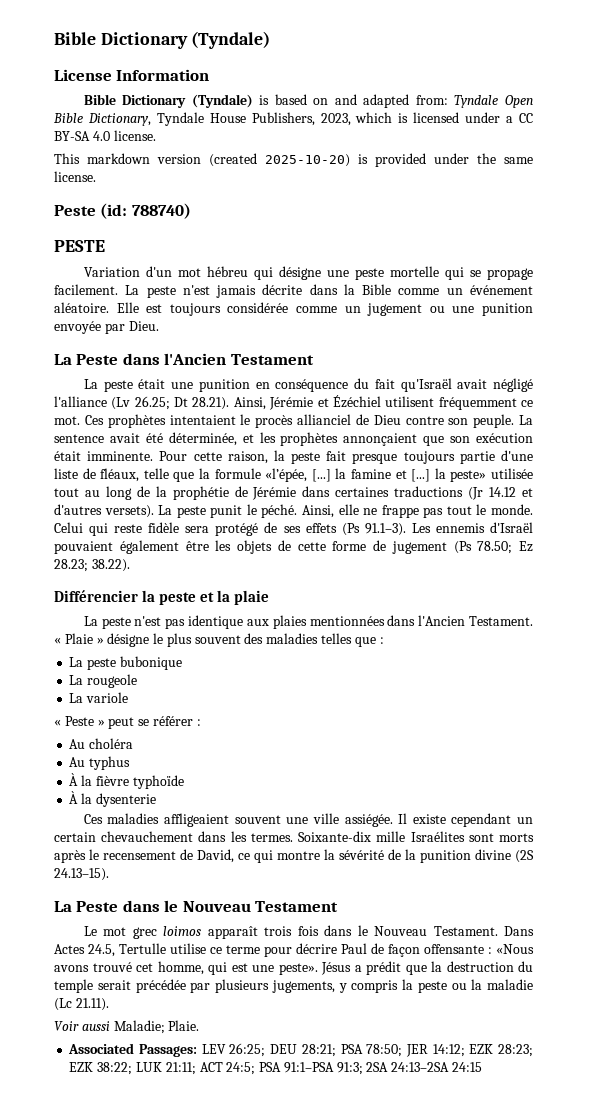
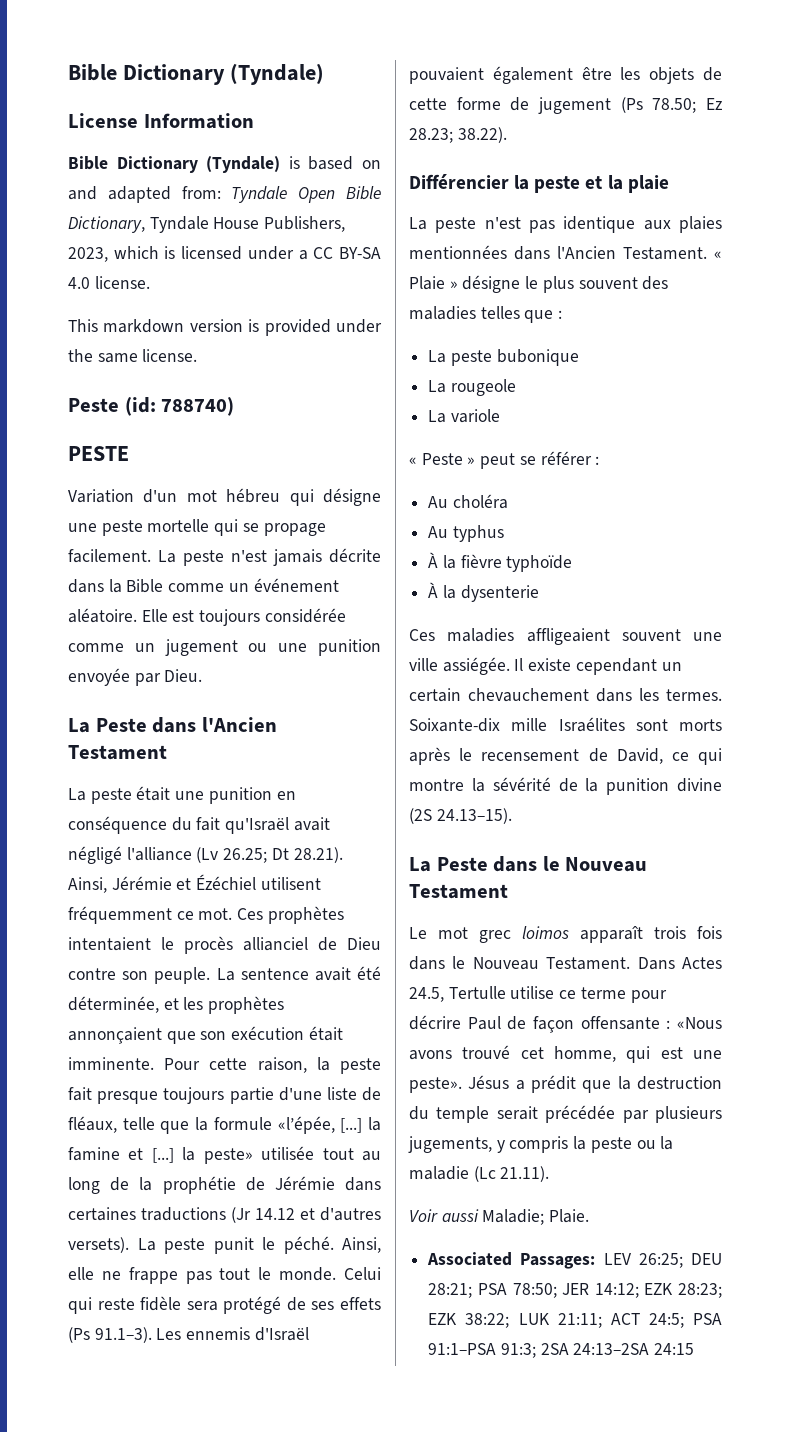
[209,153,350,167] (created 2025-10-20) -> (243, 325) none

